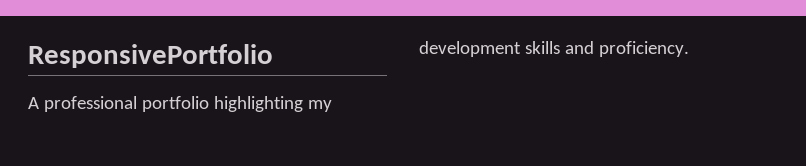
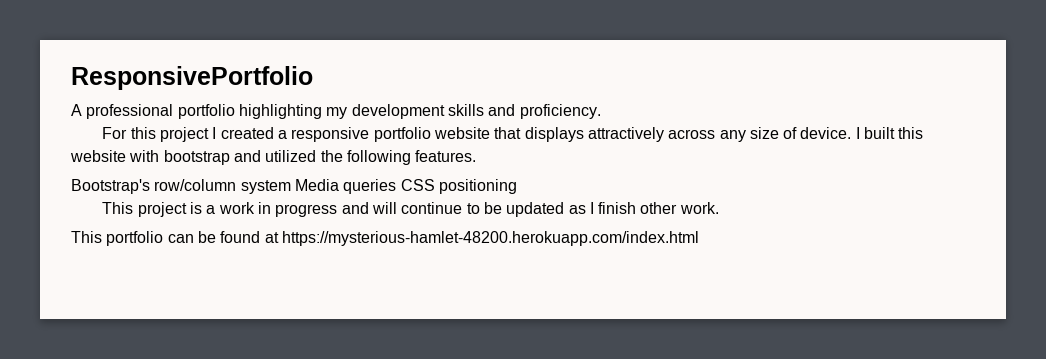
(689, 49) none -> [102,127,924,142] [70,150,477,165] [71,179,517,194] [102,202,719,217] [71,231,699,246] // For this project I created a responsive portfolio website that displays attractively across any size of device. I built this website with bootstrap and utilized the following features. // Bootstrap's row/column system Media queries CSS positioning // This project is a work in progress and will continue to be updated as I finish other work. // This portfolio can be found at https://mysterious-hamlet-48200.herokuapp.com/index.html

